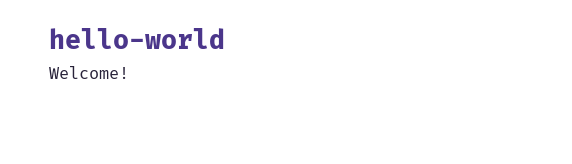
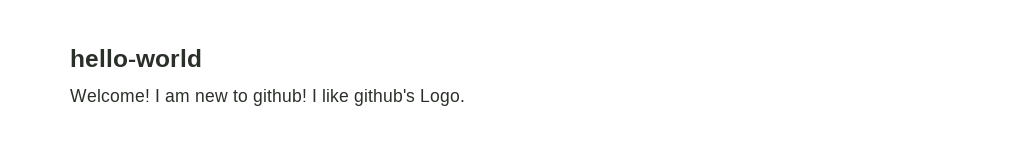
(129, 72) none -> [155,89,465,106] I am new to github! I like github's Logo.

